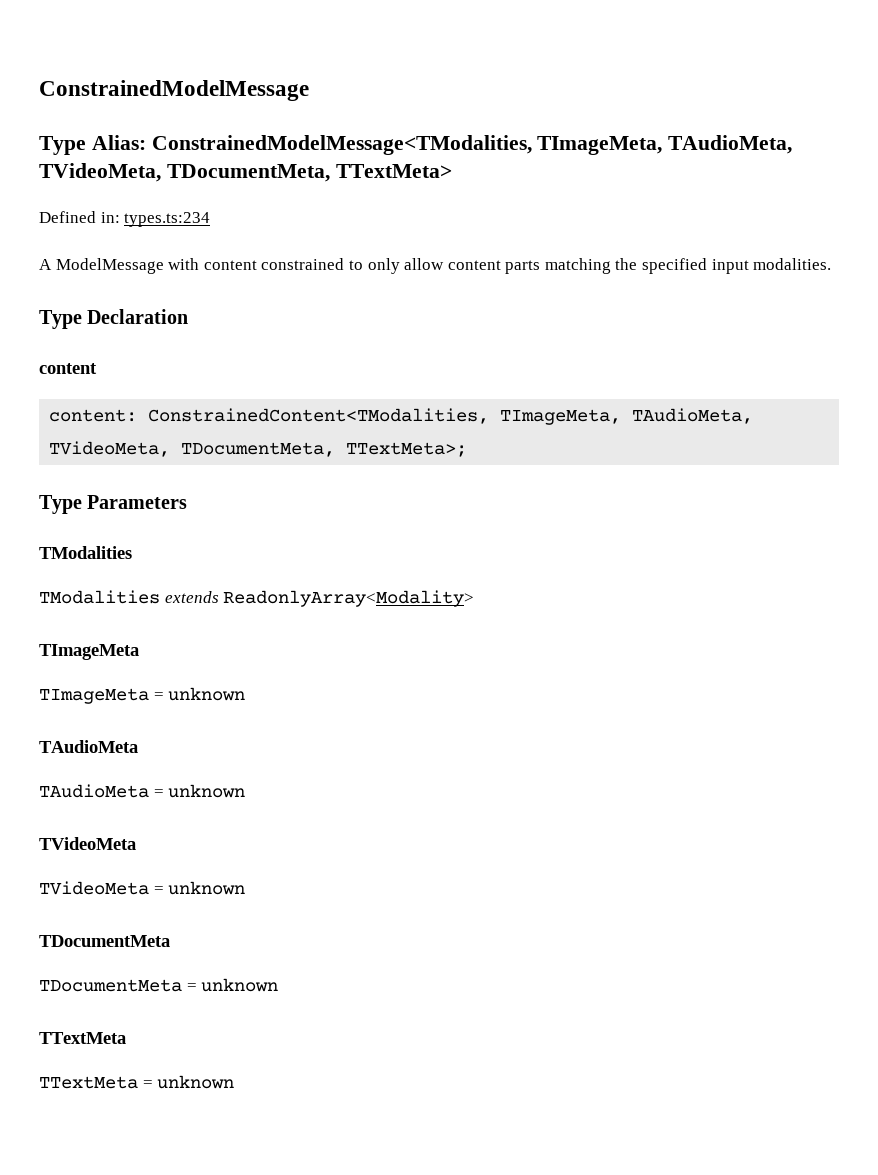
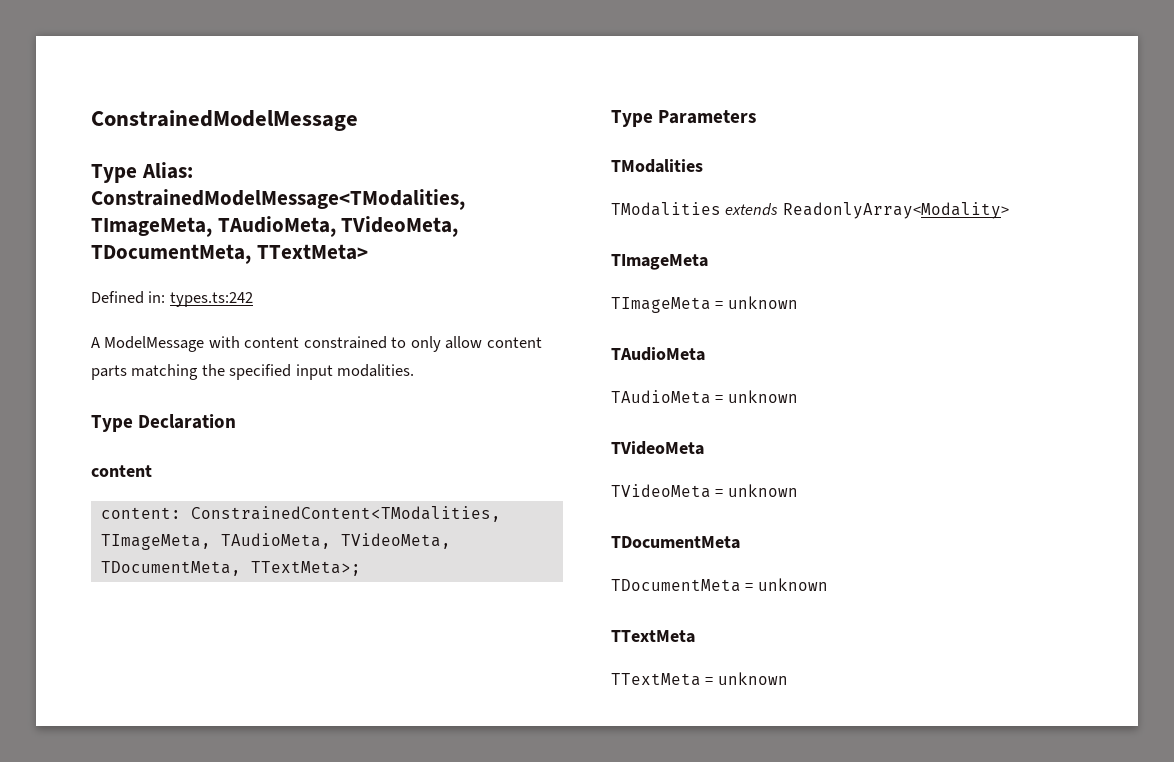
[124,212,211,227] types.ts:234 -> [169,292,253,307] types.ts:242

